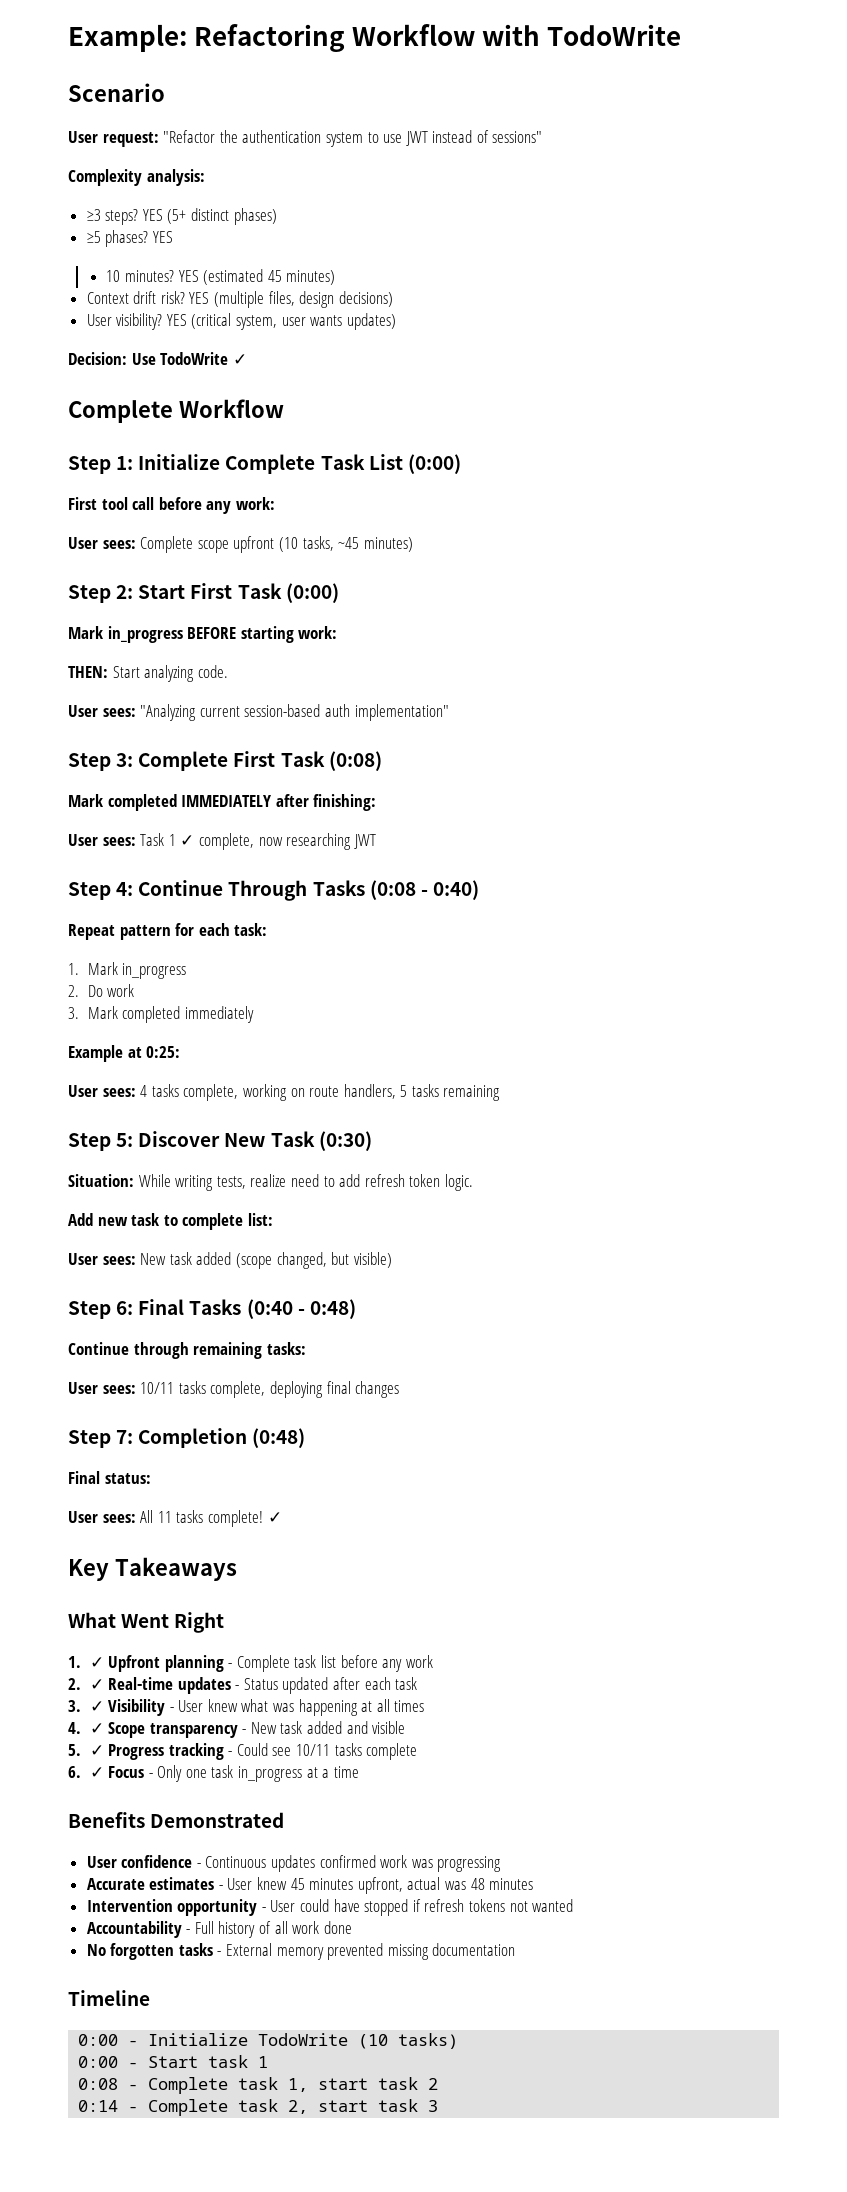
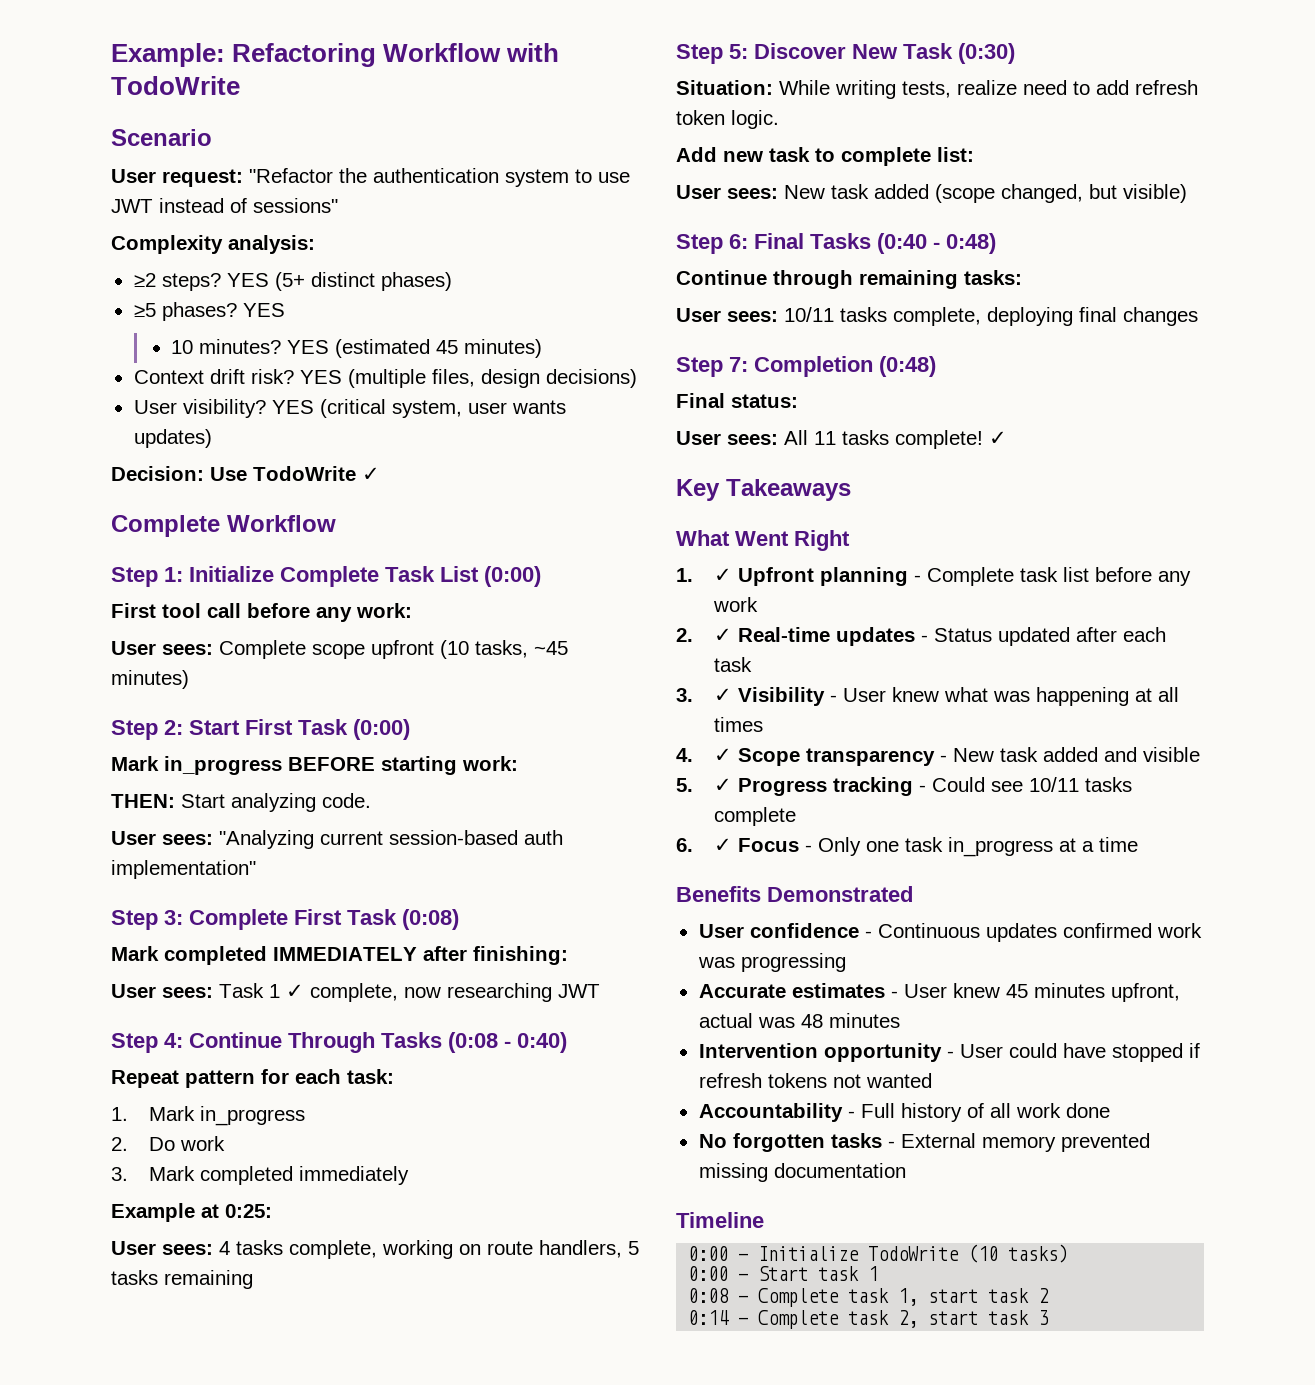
[86,209,101,221] ≥3 -> [133,273,156,287] ≥2

